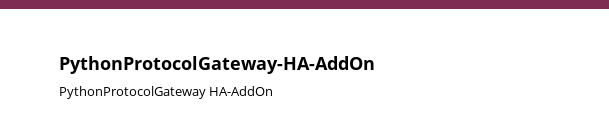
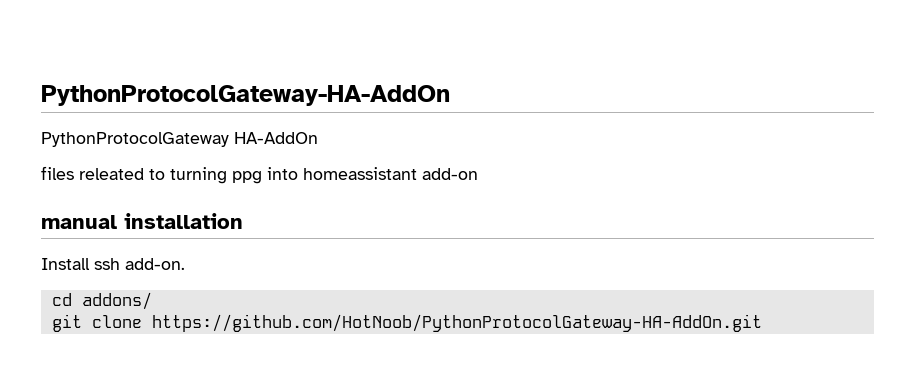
(274, 91) none -> [41,166,478,184] [41,213,243,229] [41,258,185,270] [51,292,152,310] [51,314,762,332] // files releated to turning ppg into homeassistant add-on // manual installation // Install ssh add-on. // cd addons/ // git clone https://github.com/HotNoob/PythonProtocolGateway-HA-AddOn.git

